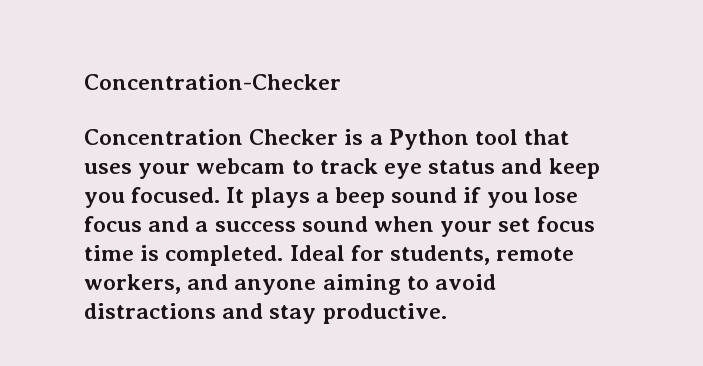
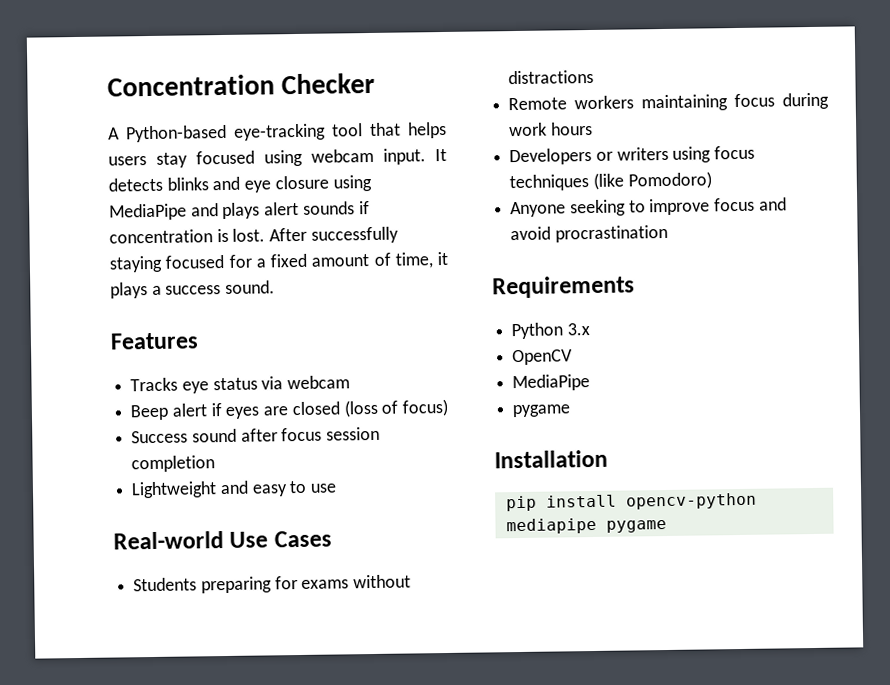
[84,74,341,90] Concentration-Checker // -> (107, 85) none
[344,129,570,150] [84,158,600,179] [84,187,578,208] [84,216,595,237] [84,245,575,266] [84,274,497,295] [84,303,447,324] is a Python tool that uses your webcam to track eye status and keep you focused. It plays a beep sound if you lose focus and a success sound when your set focus time is completed. Ideal for students, remote workers, and anyone aiming to avoid distractions and stay productive. -> [108,121,447,143] [108,148,447,168] [108,174,372,193] [109,201,370,221] [109,226,399,244] [109,251,448,273] [110,280,276,299] [110,332,199,350] [130,375,351,394] [130,398,450,421] [131,426,381,444] [131,455,216,473] [131,480,338,499] [113,530,332,550] [133,574,412,594] [508,69,595,85] [508,92,829,112] [509,121,593,137] [509,145,756,166] [509,171,712,192] [510,197,787,218] [510,224,668,243] [492,275,635,299] [511,322,590,340] [512,349,574,366] [512,374,591,392] [512,404,572,418] [494,449,608,469] [505,492,757,512] [505,517,667,535] // A Python-based eye-tracking tool that helps users stay focused using webcam input. It detects blinks and eye closure using MediaPipe and plays alert sounds if concentration is lost. After successfully staying focused for a fixed amount of time, it plays a success sound. // Features // Tracks eye status via webcam // Beep alert if eyes are closed (loss of focus) // Success sound after focus session completion // Lightweight and easy to use // Real-world Use Cases // Students preparing for exams without distractions // Remote workers maintaining focus during work hours // Developers or writers using focus techniques (like Pomodoro) // Anyone seeking to improve focus and avoid procrastination // Requirements // Python 3.x // OpenCV // MediaPipe // pygame // Installation // pip install opencv-python mediapipe pygame

